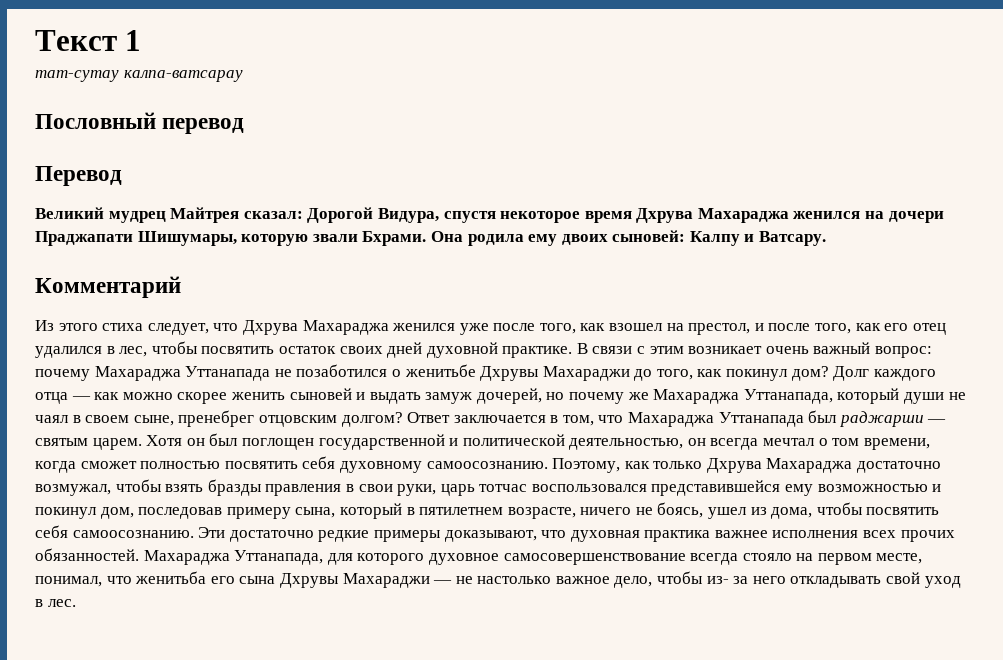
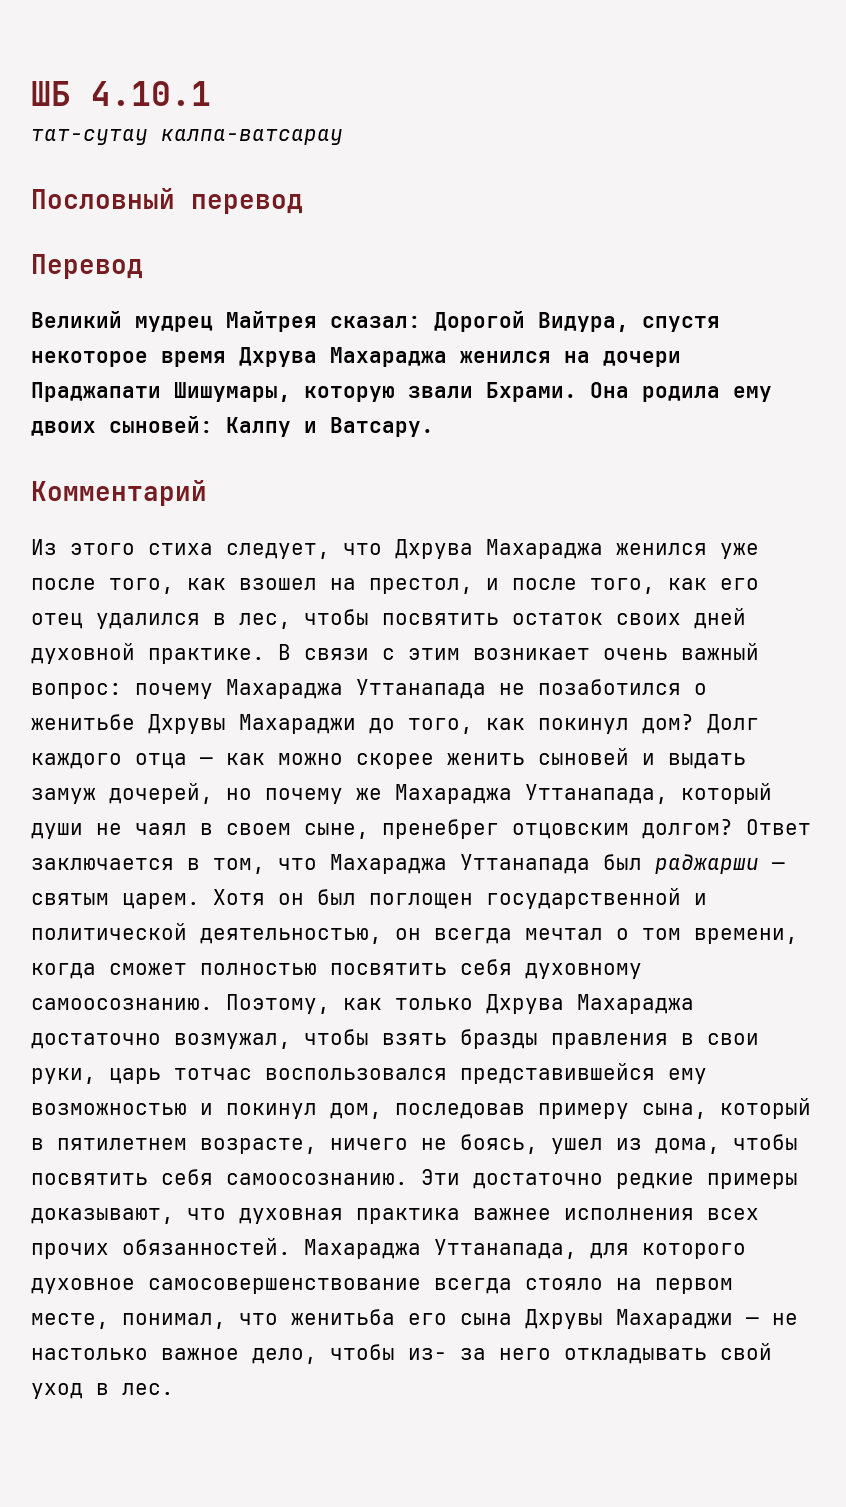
[35,30,142,51] Текст 1 -> [31,81,211,106] ШБ 4.10.1

